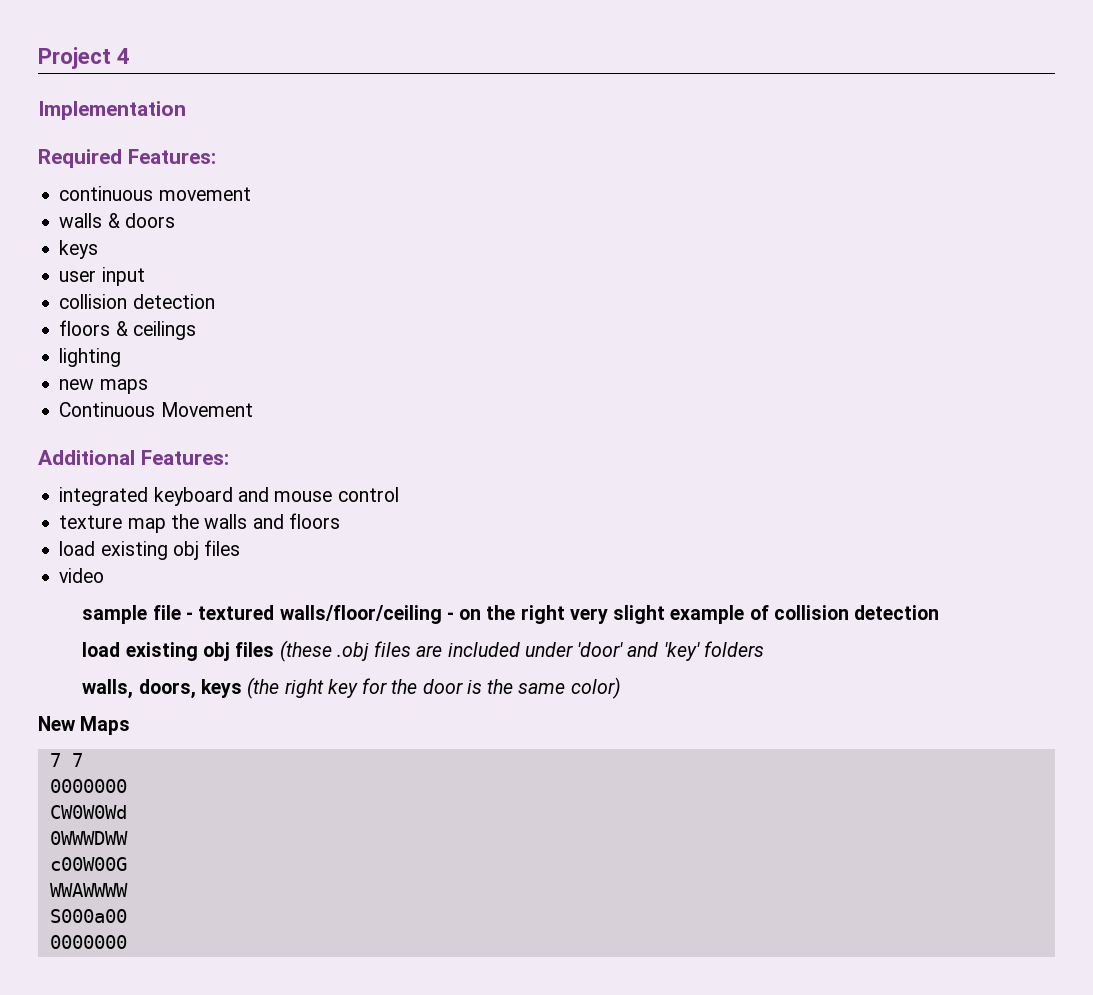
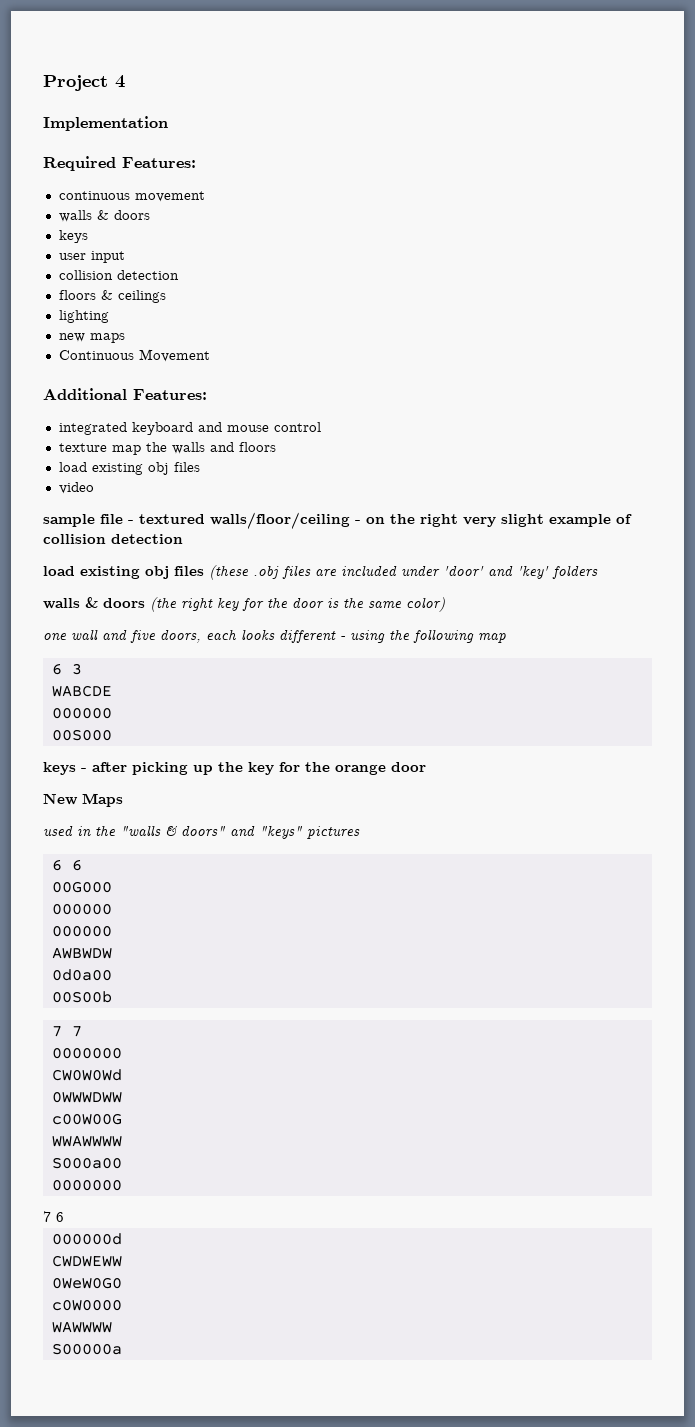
[82,679,243,699] walls, doors, keys -> [43,597,145,609] walls & doors
[38,716,131,735] New Maps -> [43,629,506,643] [51,663,82,675] [51,685,112,697] [51,707,112,719] [51,729,112,741] [43,762,426,775] [43,793,123,807] [43,825,360,839] [51,859,82,871] [51,881,112,893] [51,903,112,915] [51,925,112,937] [51,947,112,959] [51,969,112,981] [51,991,112,1003] one wall and five doors, each looks different - using the following map // 6 3 // WABCDE // 000000 // 00S000 // keys - after picking up the key for the orange door // New Maps // used in the "walls & doors" and "keys" pictures // 6 6 // 00G000 // 000000 // 000000 // AWBWDW // 0d0a00 // 00S00b
(127, 942) none -> [43,1211,64,1222] [51,1233,122,1245] [51,1255,122,1267] [51,1277,122,1289] [51,1299,122,1311] [51,1321,112,1333] [51,1343,122,1355] // 7 6 // 000000d // CWDWEWW // 0WeW0G0 // c0W0000 // WAWWWW // S00000a

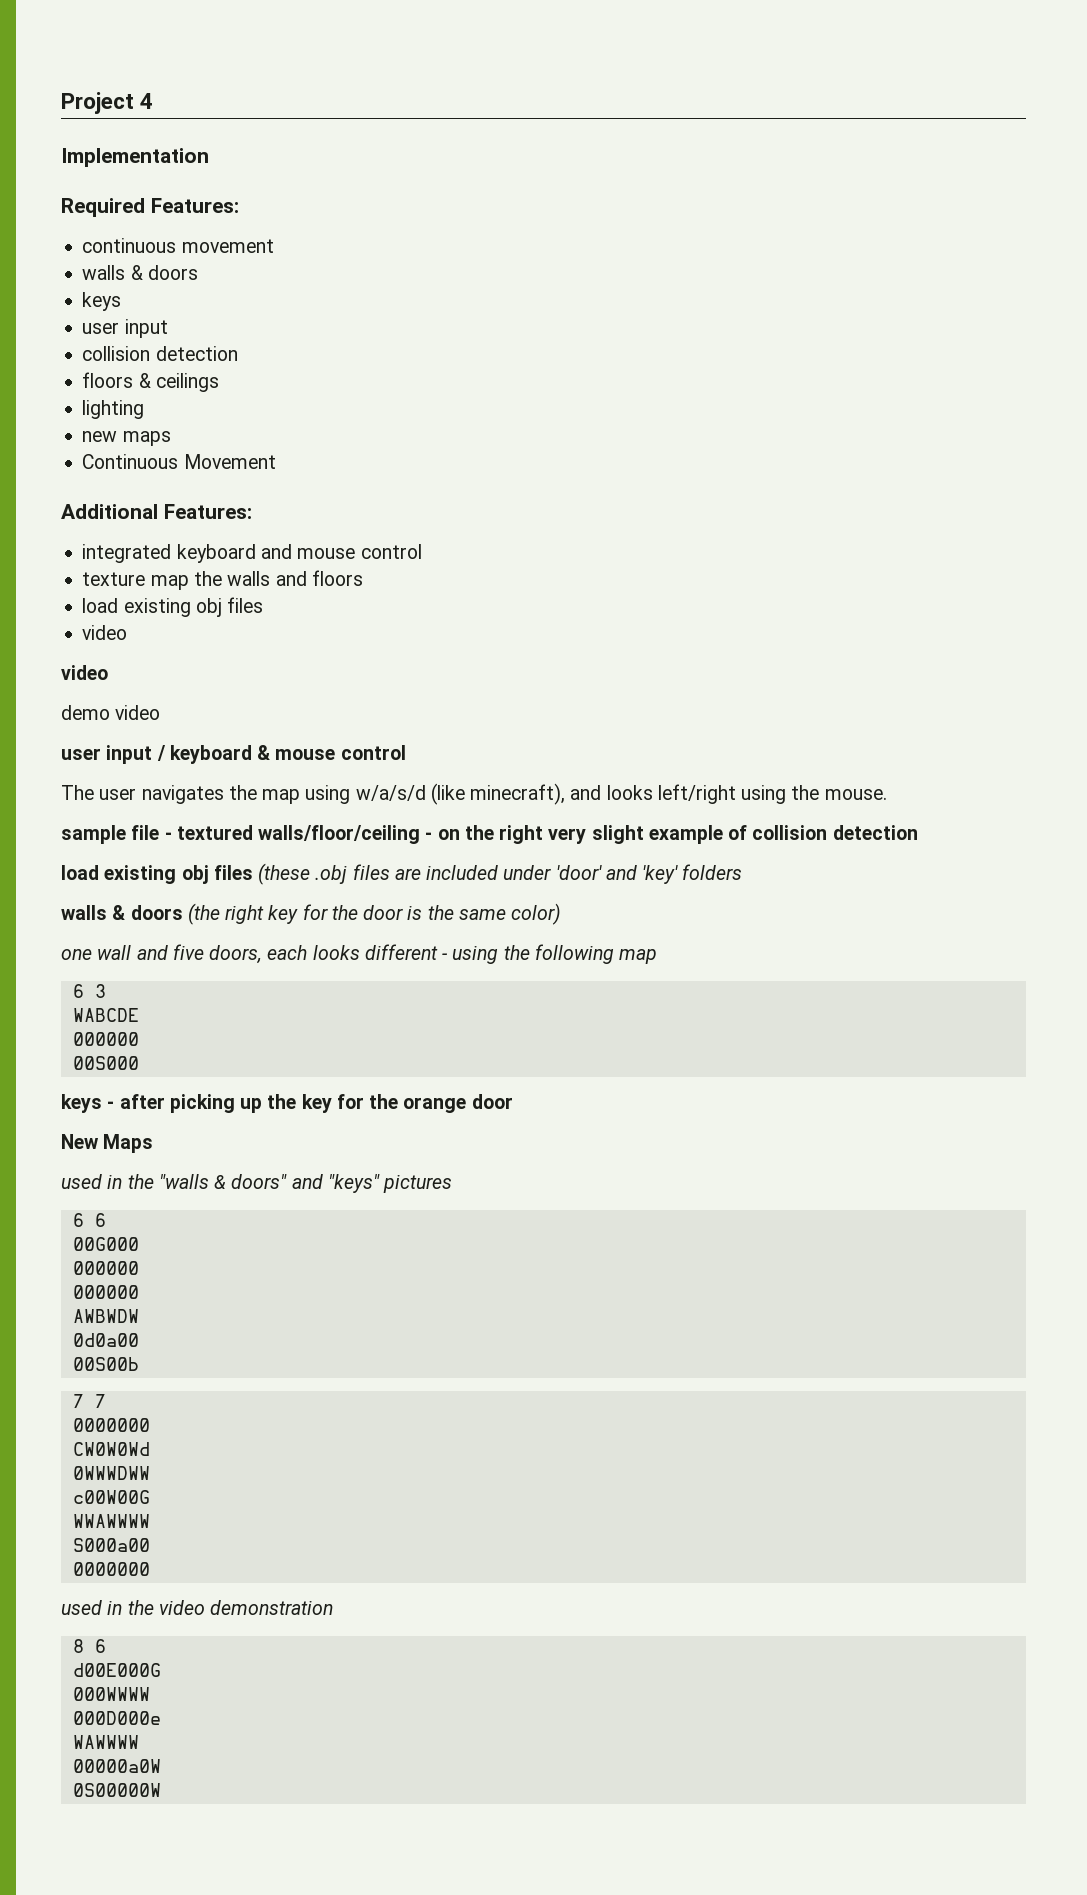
(94, 488) none -> [61,665,108,680] [61,705,161,720] [61,745,406,764] [61,783,887,805] // video // demo video // user input / keyboard & mouse control // The user navigates the map using w/a/s/d (like minecraft), and looks left/right using the mouse.
[43,1211,64,1222] [51,1233,122,1245] [51,1255,122,1267] [51,1277,122,1289] [51,1299,122,1311] 7 6 // 000000d // CWDWEWW // 0WeW0G0 // c0W0000 -> [61,1600,334,1615] [72,1639,106,1653] [72,1663,161,1677] [72,1687,150,1701] [72,1711,161,1725] used in the video demonstration // 8 6 // d00E000G // 000WWWW // 000D000e
[51,1343,122,1355] S00000a -> [72,1759,161,1773] [72,1783,161,1797] 00000a0W // 0S00000W

